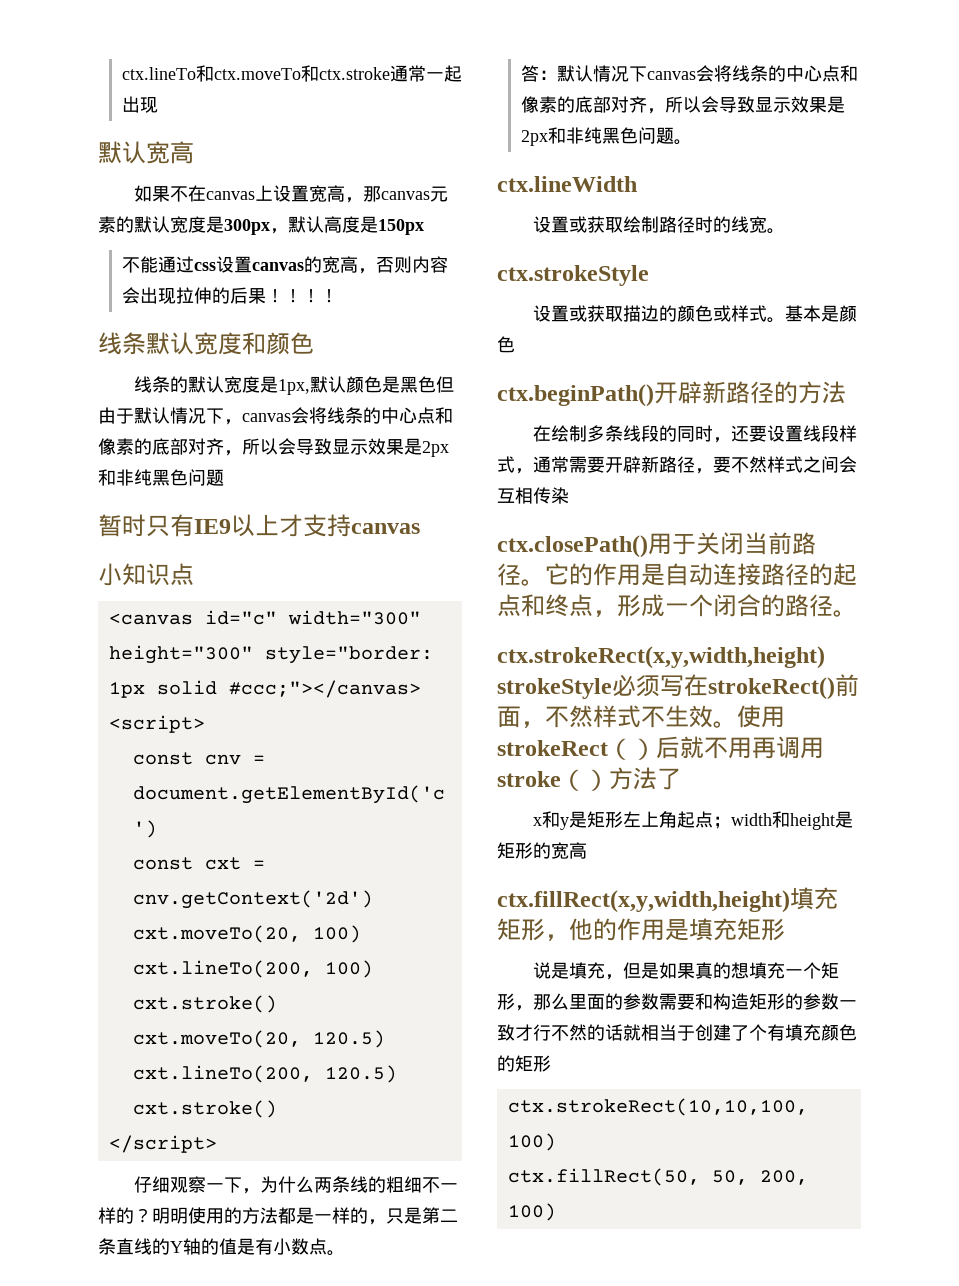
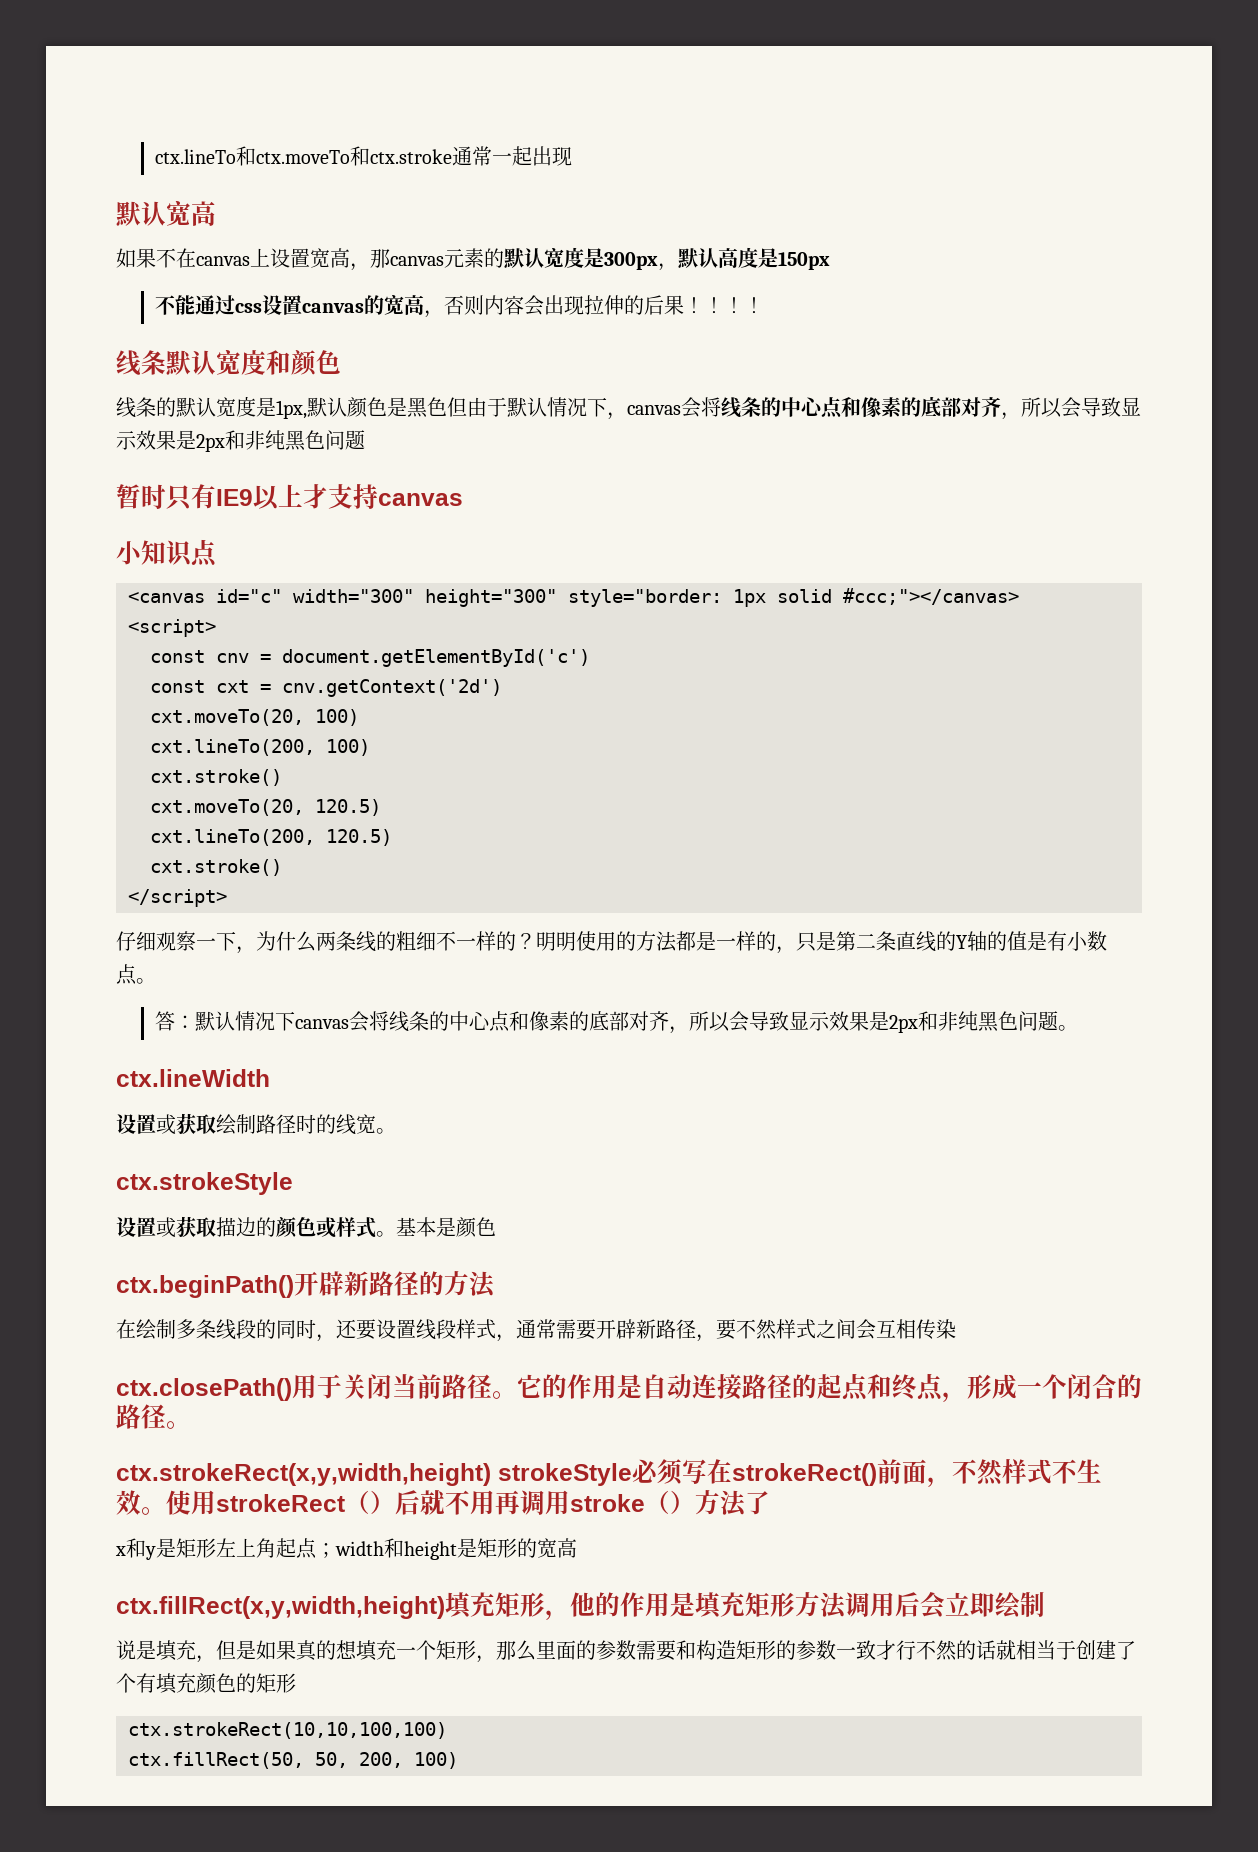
(785, 929) none -> [795,1592,1045,1619] 方法调用后会立即绘制

